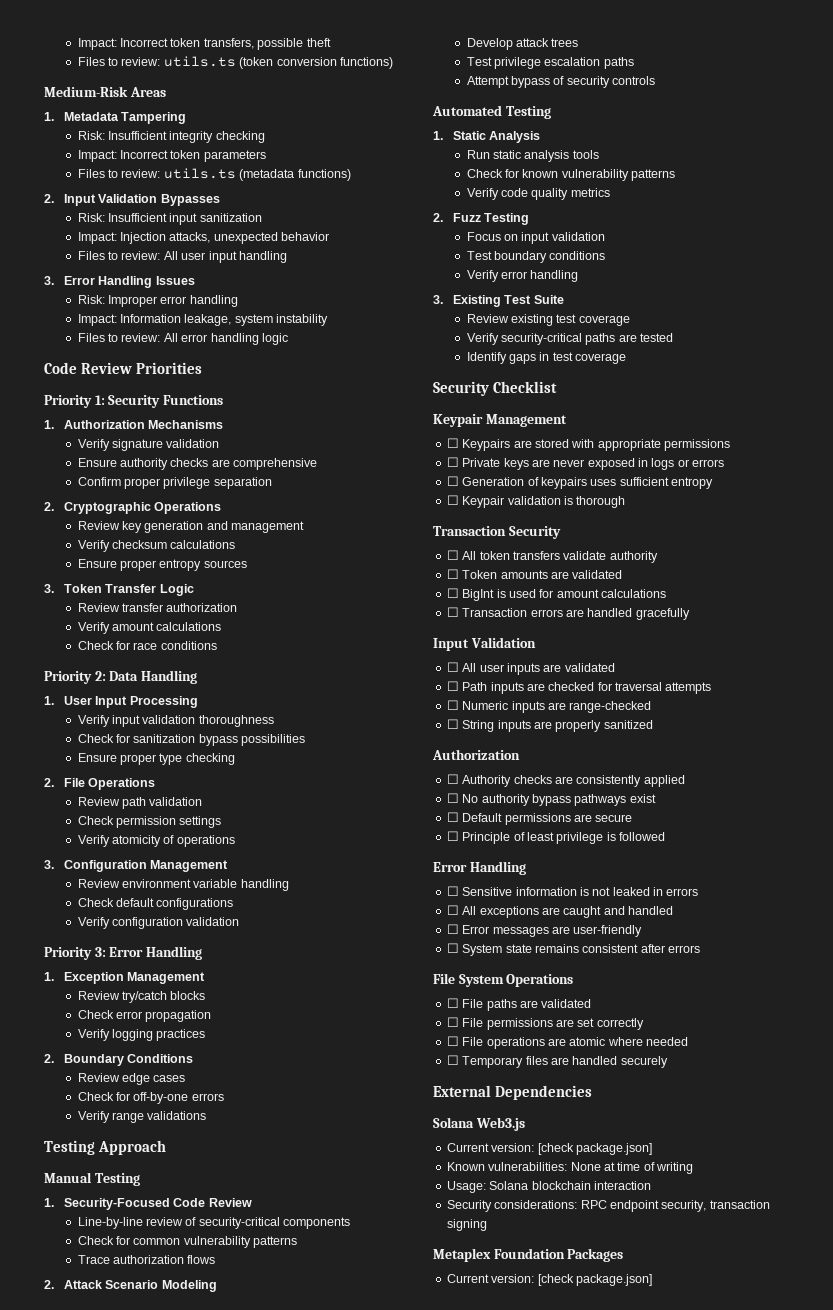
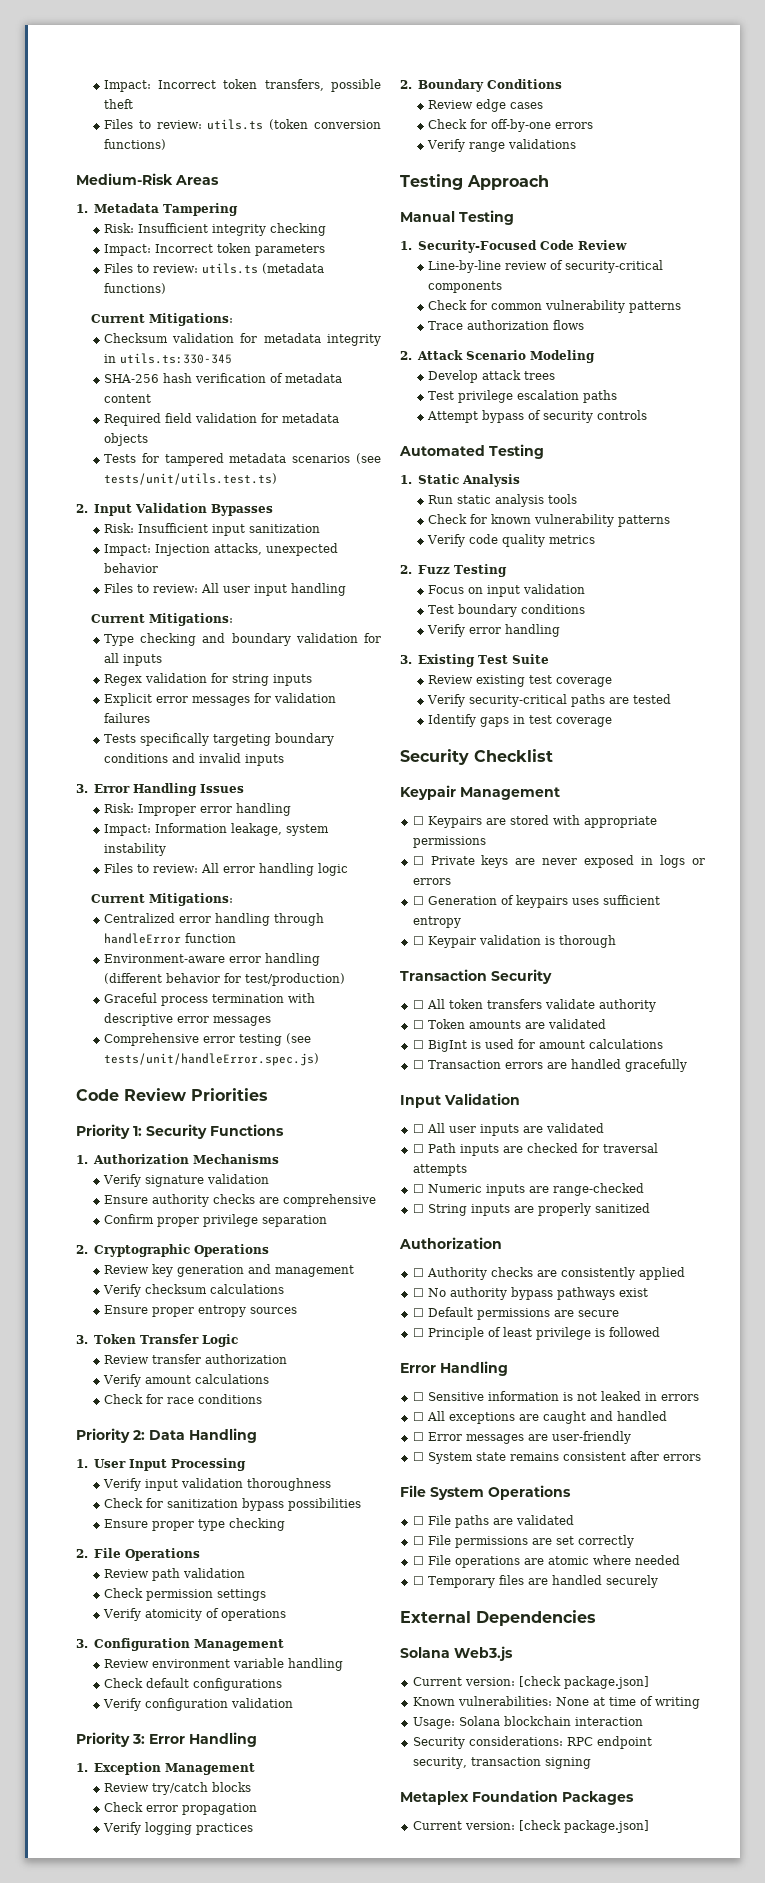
(351, 175) none -> [91,313,234,326] [103,333,381,346] [103,353,232,364] [103,373,342,383] [103,394,151,403] [103,413,339,426] [103,433,148,446] [103,453,381,466] [103,473,277,485] // Current Mitigations: // Checksum validation for metadata integrity in utils.ts:330-345 // SHA-256 hash verification of metadata content // Required field validation for metadata objects // Tests for tampered metadata scenarios (see tests/unit/utils.test.ts)
(287, 257) none -> [91,613,234,626] [103,633,381,646] [103,653,162,666] [103,673,312,686] [103,693,336,706] [103,713,150,723] [103,733,334,746] [103,753,284,766] // Current Mitigations: // Type checking and boundary validation for all inputs // Regex validation for string inputs // Explicit error messages for validation failures // Tests specifically targeting boundary conditions and invalid inputs
(288, 339) none -> [91,893,234,906] [103,913,324,926] [103,933,236,944] [103,953,320,966] [103,973,345,986] [103,993,315,1006] [103,1013,271,1026] [103,1033,311,1046] [103,1053,319,1066] // Current Mitigations: // Centralized error handling through handleError function // Environment-aware error handling (different behavior for test/production) // Graceful process termination with descriptive error messages // Comprehensive error testing (see tests/unit/handleError.spec.js)

